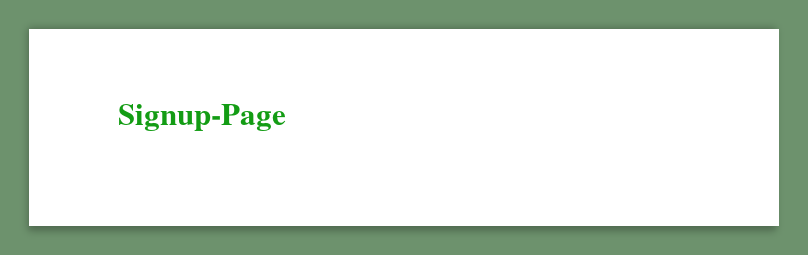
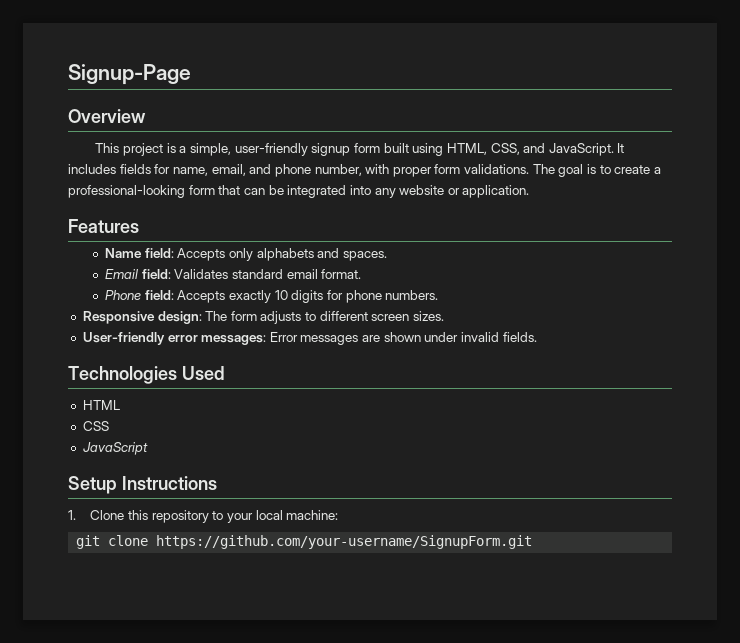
(286, 117) none -> [68,109,146,123] [95,143,625,156] [68,164,661,177] [68,185,530,198] [68,219,139,233] [105,248,388,261] [105,269,362,279] [105,290,439,303] [82,311,445,324] [82,332,537,345] [68,366,225,384] [82,400,120,410] [82,421,109,431] [82,442,148,455] [68,476,217,494] [68,510,339,523] [76,535,533,549] // Overview // This project is a simple, user-friendly signup form built using HTML, CSS, and JavaScript. It includes fields for name, email, and phone number, with proper form validations. The goal is to create a professional-looking form that can be integrated into any website or application. // Features // Name field: Accepts only alphabets and spaces. // Email field: Validates standard email format. // Phone field: Accepts exactly 10 digits for phone numbers. // Responsive design: The form adjusts to different screen sizes. // User-friendly error messages: Error messages are shown under invalid fields. // Technologies Used // HTML // CSS // JavaScript // Setup Instructions // 1. Clone this repository to your local machine: // git clone https://github.com/your-username/SignupForm.git

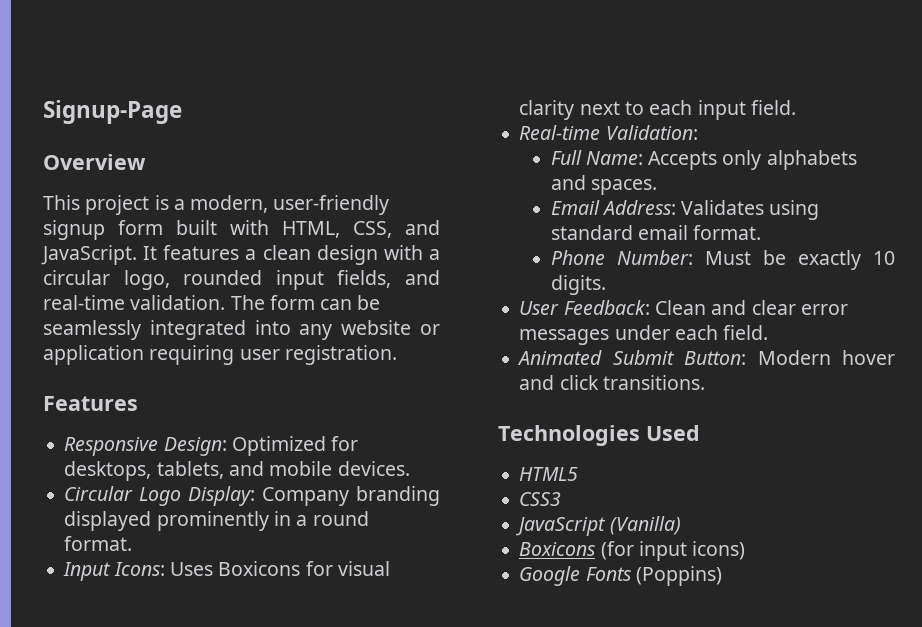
[190,143,232,156] simple, -> [190,195,269,213] modern,
[412,143,444,156] using -> [230,220,269,235] with
[68,164,661,177] [68,185,241,198] includes fields for name, email, and phone number, with proper form validations. The goal is to create a professional-looking form that -> [163,245,441,265] [43,270,441,290] [43,295,315,310] features a clean design with a circular logo, rounded input fields, and real-time validation. The form
(284, 190) none -> [43,320,141,340] seamlessly
[462,185,530,198] [68,219,139,233] [105,248,174,258] application. // Features // Name field: -> [43,345,397,365] [43,396,138,411] [64,436,359,456] [64,461,410,481] [64,486,440,506] [64,511,369,531] [64,536,133,551] [63,561,390,581] [519,100,796,120] [519,125,698,140] [550,150,643,165] application requiring user registration. // Features // Responsive Design: Optimized for desktops, tablets, and mobile devices. // Circular Logo Display: Company branding displayed prominently in a round format. // Input Icons: Uses Boxicons for visual clarity next to each input field. // Real-time Validation: // Full Name:
[141,269,229,279] field: Validates -> [601,200,820,220] Address: Validates using
[144,290,439,303] [82,311,445,324] [82,332,537,345] field: Accepts exactly 10 digits for phone numbers. // Responsive design: The form adjusts to different screen sizes. // User-friendly error messages: Error messages are shown under invalid fields. -> [616,250,895,270] [550,275,606,295] [519,300,848,315] [519,325,769,345] [517,350,895,365] [519,375,705,390] Number: Must be exactly 10 digits. // User Feedback: Clean and clear error messages under each field. // Animated Submit Button: Modern hover and click transitions.
[82,400,120,410] [82,421,109,431] HTML // CSS -> [519,467,579,481] [519,492,562,506] HTML5 // CSS3
[68,476,217,494] [68,510,339,523] [76,535,533,549] // Setup Instructions // 1. Clone this repository to your local machine: // git clone https://github.com/your-username/SignupForm.git -> [609,516,681,535] [519,541,746,561] [519,566,722,586] (Vanilla) // Boxicons (for input icons) // Google Fonts (Poppins)

